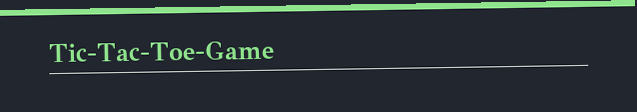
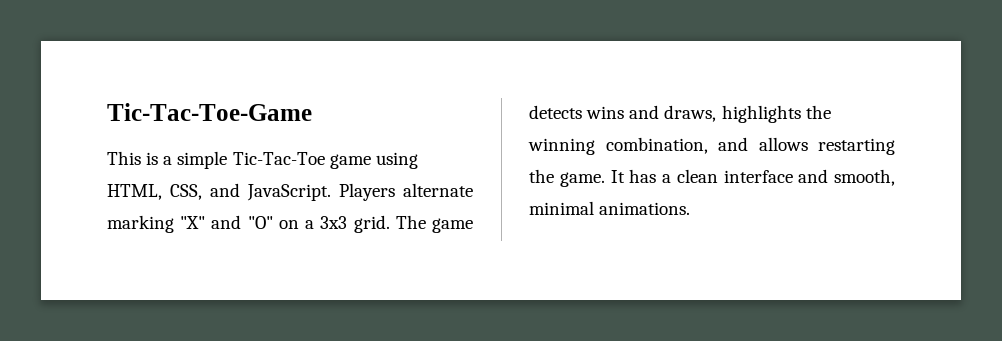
(275, 51) none -> [107,151,418,169] [107,183,473,201] [107,215,474,233] [529,105,831,123] [528,137,895,155] [529,169,895,187] [529,201,691,215] // This is a simple Tic-Tac-Toe game using HTML, CSS, and JavaScript. Players alternate marking "X" and "O" on a 3x3 grid. The game detects wins and draws, highlights the winning combination, and allows restarting the game. It has a clean interface and smooth, minimal animations.

